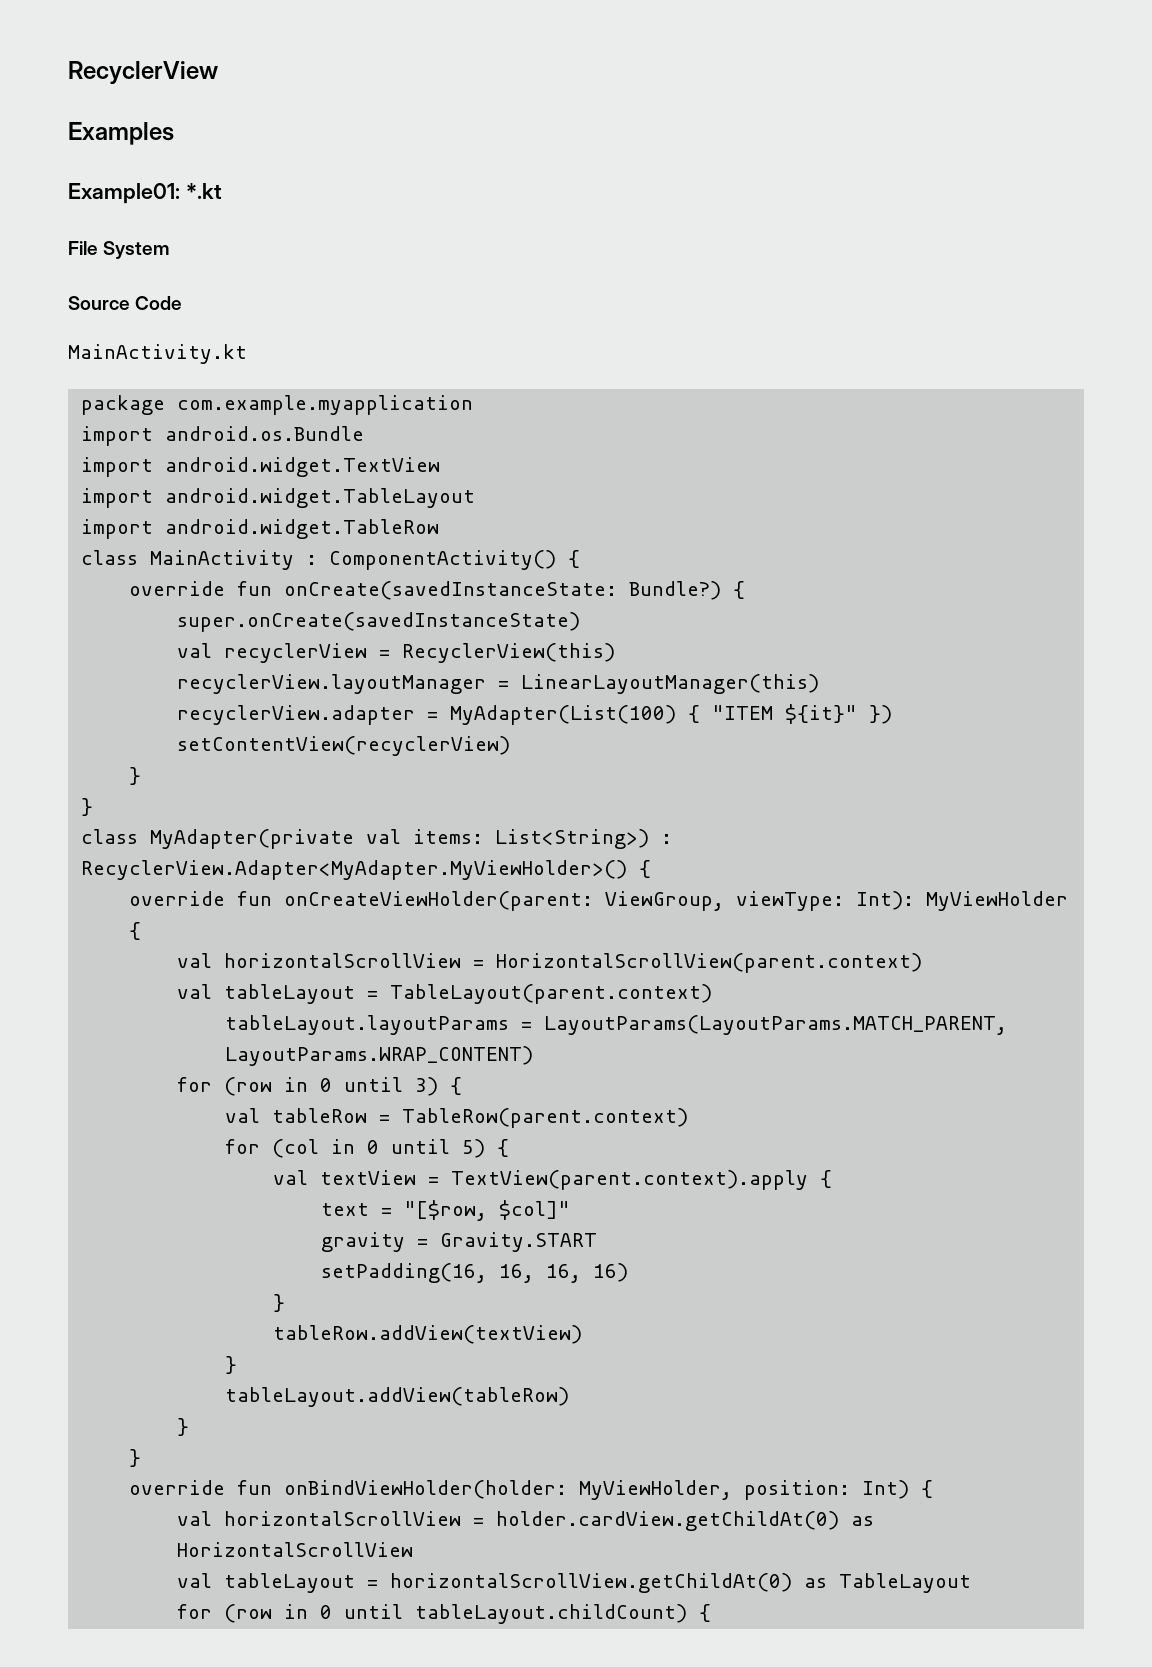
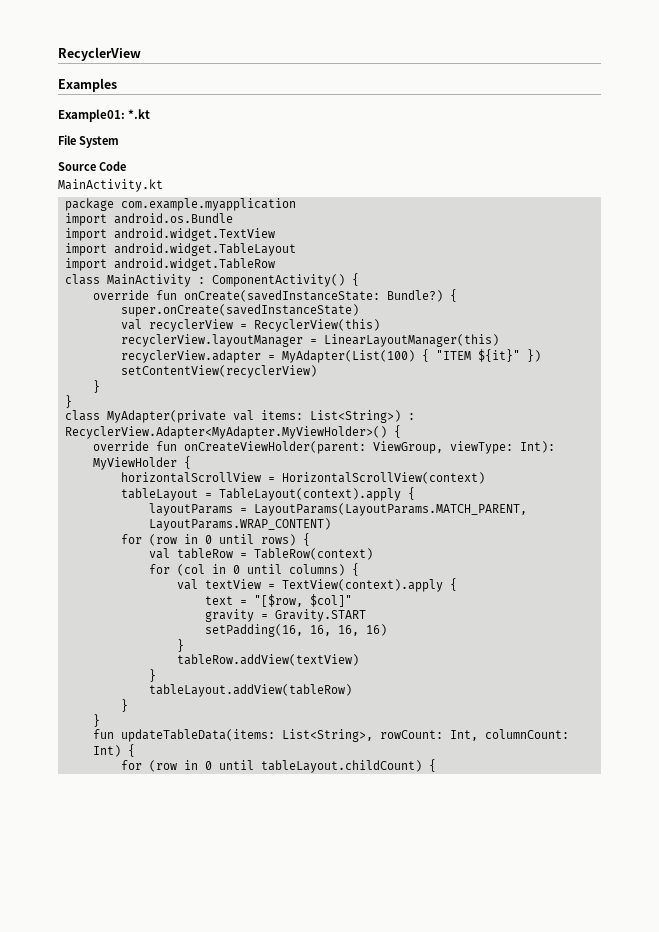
[176,953,922,973] [176,984,712,1004] [224,1015,509,1035] val horizontalScrollView = HorizontalScrollView(parent.context) // val tableLayout = TableLayout(parent.context) // tableLayout.layoutParams -> [120,472,485,484] [120,487,415,501] [148,503,233,516] horizontalScrollView = HorizontalScrollView(context) // tableLayout = TableLayout(context).apply { // layoutParams
[414,1077,438,1096] 3) -> [260,534,296,546] rows)
[401,1108,688,1128] TableRow(parent.context) -> [253,548,373,560] TableRow(context)
[461,1139,485,1158] 5) -> [288,564,345,576] columns)
[450,1170,808,1190] TextView(parent.context).apply -> [281,579,443,592] TextView(context).apply
[128,1480,933,1500] [176,1511,874,1531] [176,1542,413,1557] [176,1573,971,1593] override fun onBindViewHolder(holder: MyViewHolder, position: Int) { // val horizontalScrollView = holder.cardView.getChildAt(0) as HorizontalScrollView // val tableLayout = horizontalScrollView.getChildAt(0) as TableLayout -> [92,729,569,742] [92,744,135,757] fun updateTableData(items: List<String>, rowCount: Int, columnCount: Int) {

